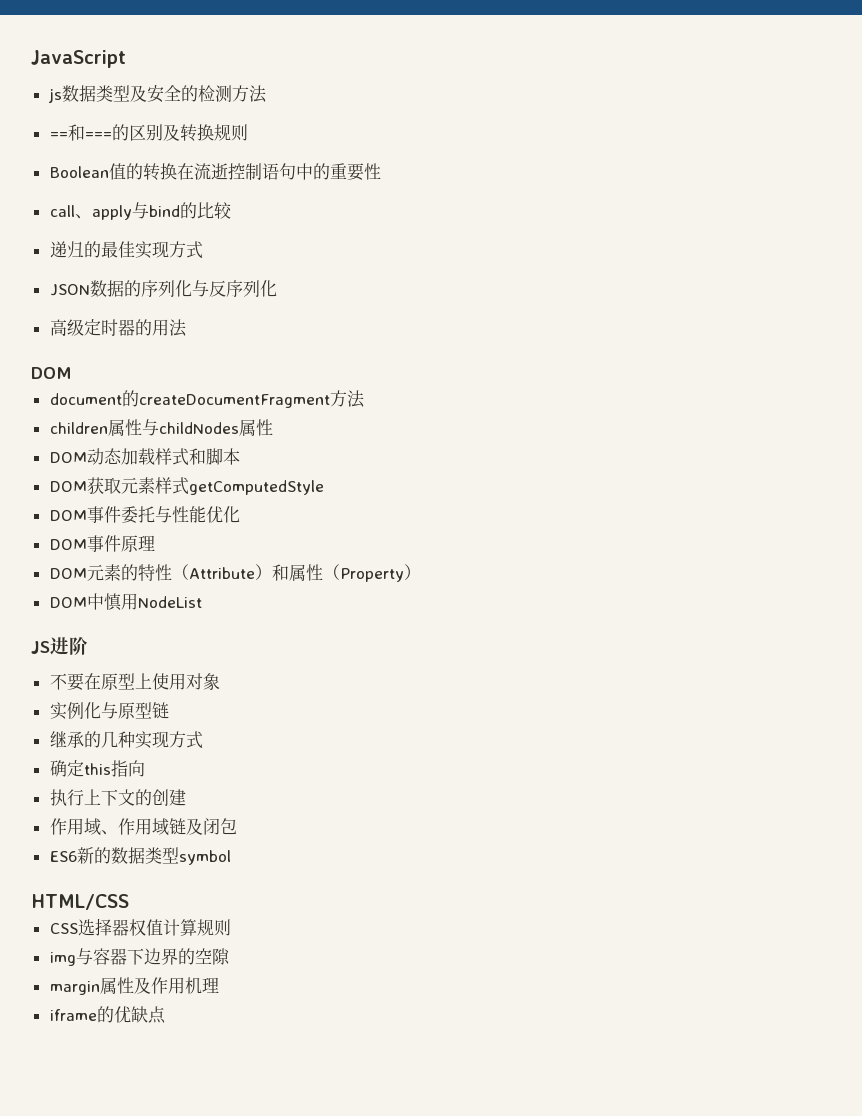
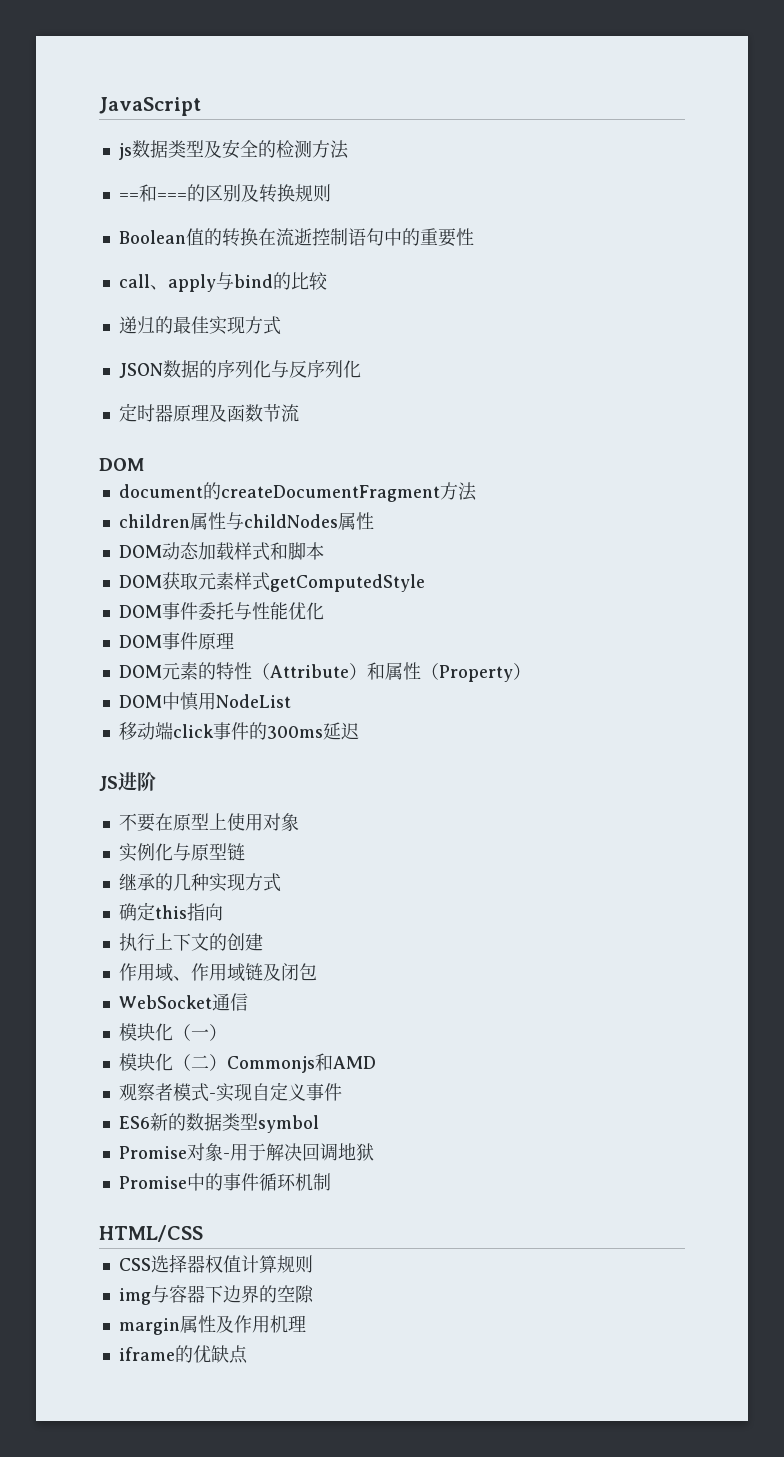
[49,319,187,337] 高级定时器的用法 -> [118,403,299,422] 定时器原理及函数节流
(202, 602) none -> [118,722,359,740] // 移动端click事件的300ms延迟
(237, 826) none -> [118,993,248,1011] [118,1023,227,1041] [118,1053,376,1073] [118,1082,342,1102] // WebSocket通信 // 模块化（一） // 模块化（二）Commonjs和AMD // 观察者模式-实现自定义事件
(231, 857) none -> [118,1143,374,1161] [118,1173,331,1191] // Promise对象-用于解决回调地狱 // Promise中的事件循环机制

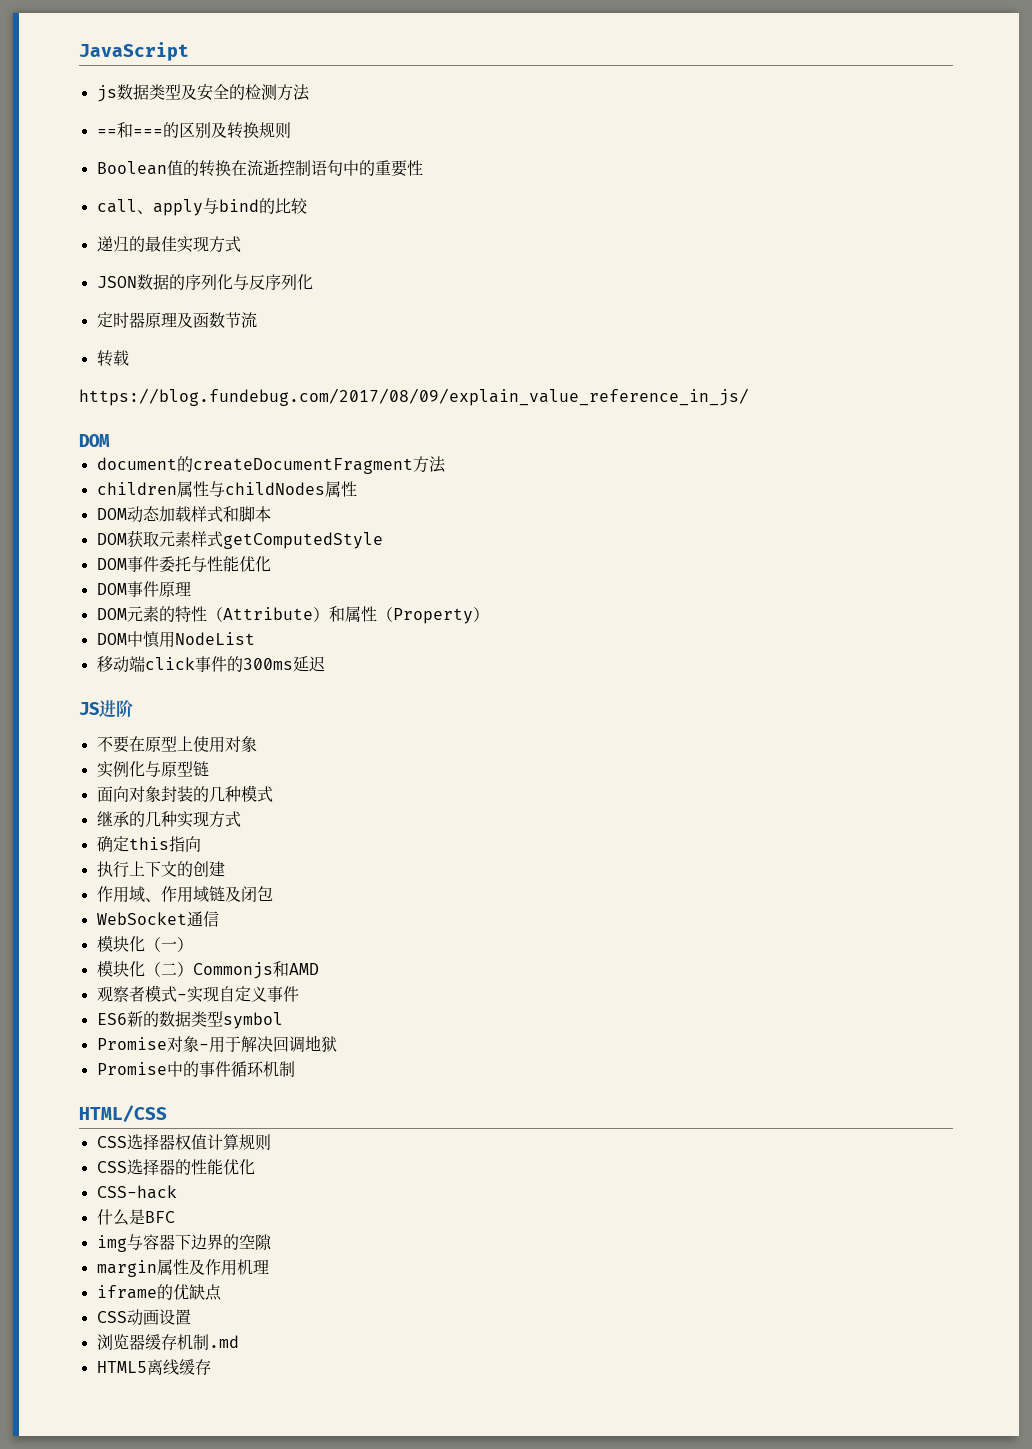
(299, 413) none -> [96,350,129,367] [79,388,749,406] // 转载 // https://blog.fundebug.com/2017/08/09/explain_value_reference_in_js/
(245, 852) none -> [96,785,273,802] // 面向对象封装的几种模式
(313, 1264) none -> [96,1159,255,1175] [96,1185,177,1199] [96,1209,175,1226] // CSS选择器的性能优化 // CSS-hack // 什么是BFC
(248, 1354) none -> [96,1309,191,1326] [96,1334,239,1350] [96,1359,211,1375] // CSS动画设置 // 浏览器缓存机制.md // HTML5离线缓存

